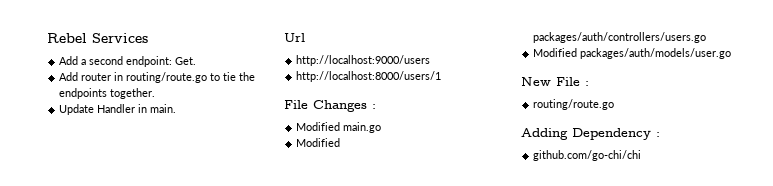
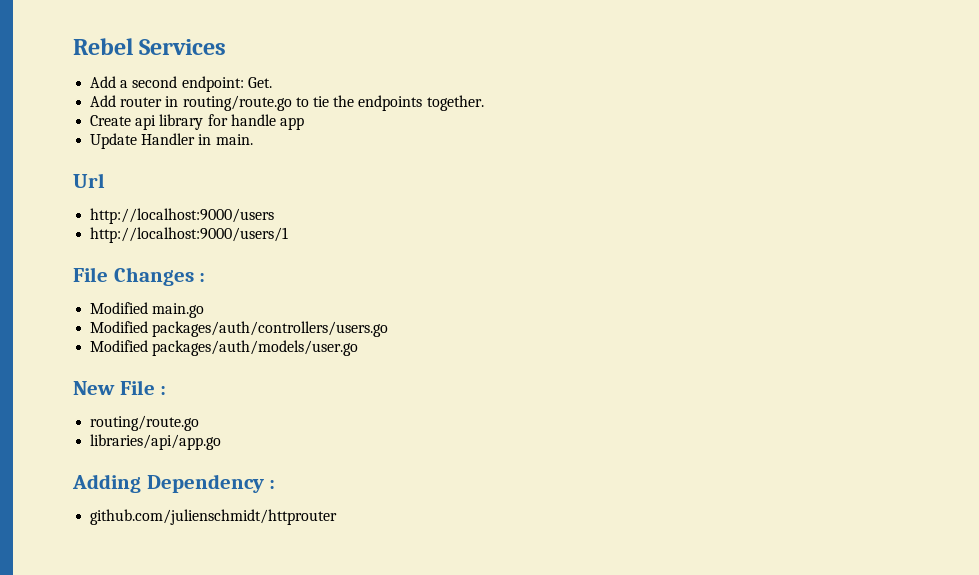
(156, 93) none -> [90,114,304,130] // Create api library for handle app
[296,71,442,82] http://localhost:8000/users/1 -> [90,227,289,243] http://localhost:9000/users/1
(615, 104) none -> [90,434,222,450] // libraries/api/app.go
[533,150,642,161] github.com/go-chi/chi -> [90,509,338,525] github.com/julienschmidt/httprouter

